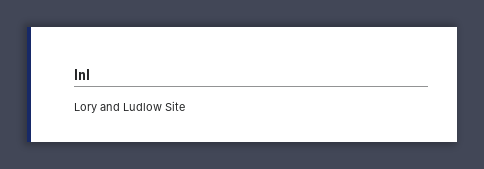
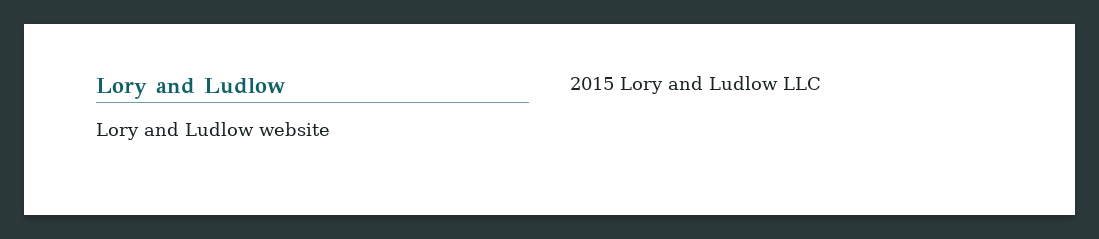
[74,69,90,80] [74,101,185,113] lnl // Lory and Ludlow Site -> [96,78,286,99] [96,122,330,140] [570,76,821,94] Lory and Ludlow // Lory and Ludlow website // 2015 Lory and Ludlow LLC

